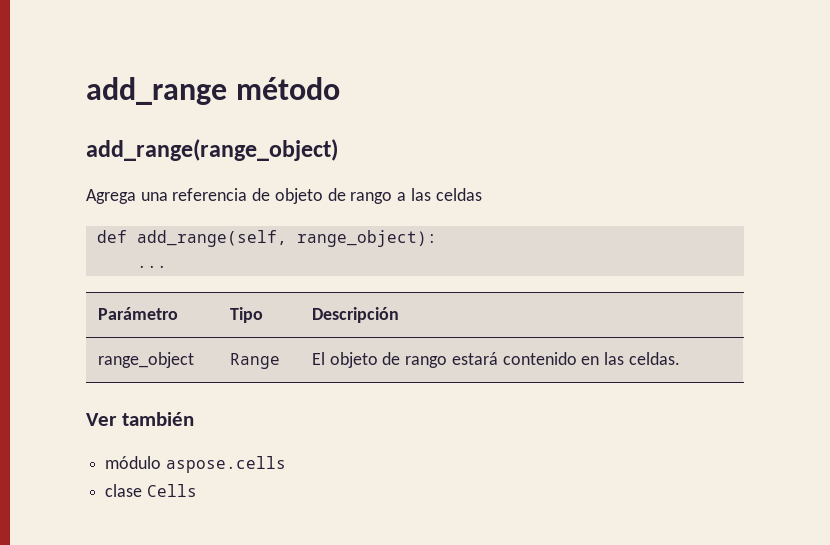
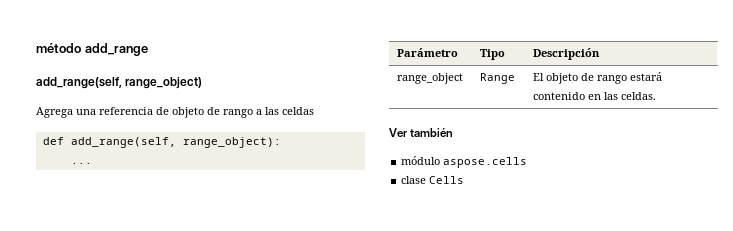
(86, 91) none -> [36,43,81,53] método
[235,77,340,100] [86,139,338,161] método // add_range(range_object) -> [36,77,203,89] // add_range(self, range_object)

